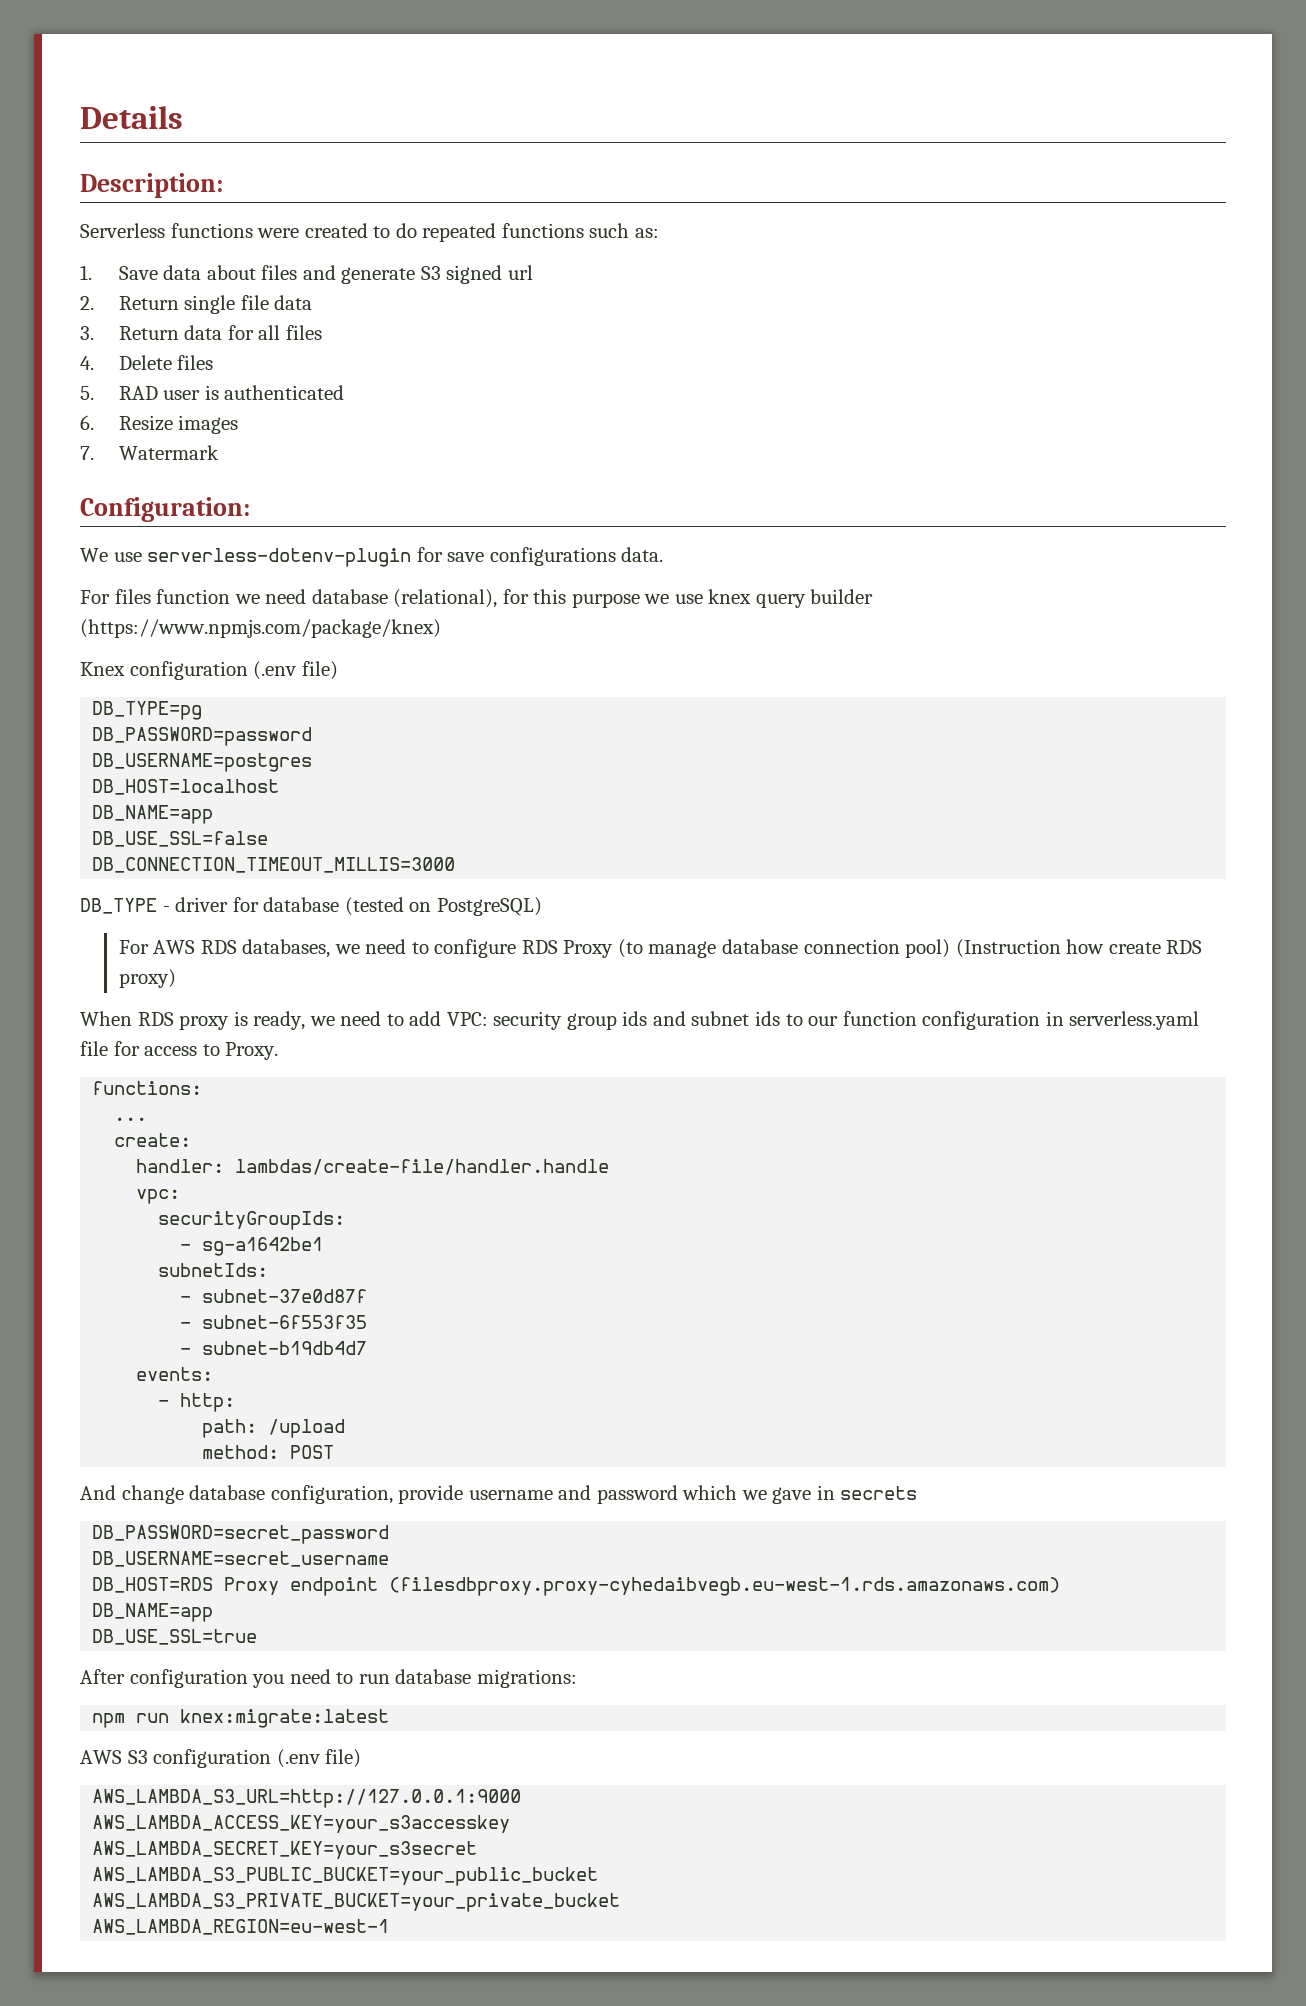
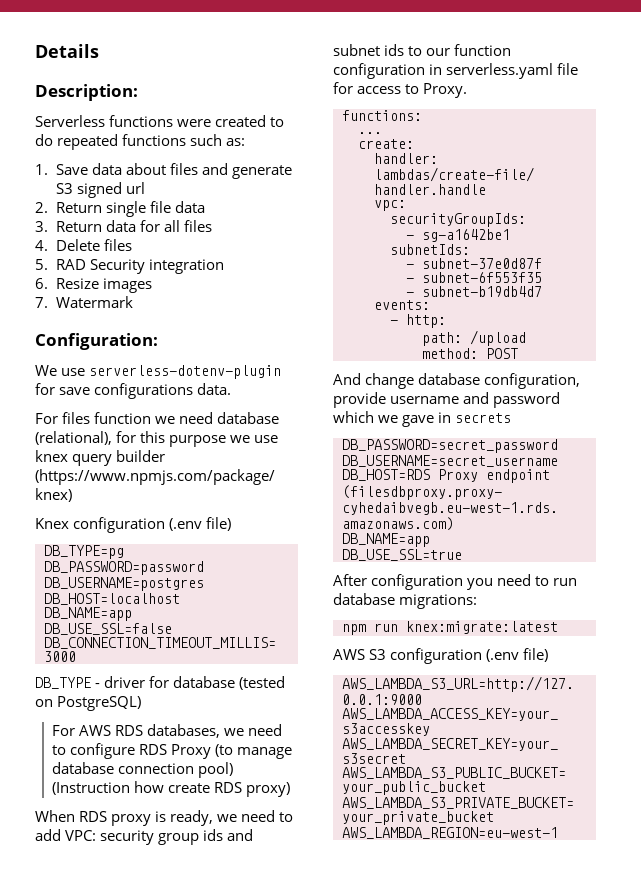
[163,385,345,400] user is authenticated -> [89,259,224,274] Security integration

